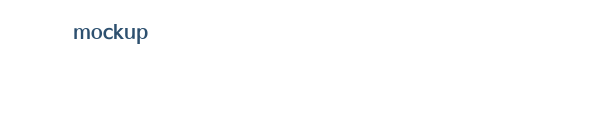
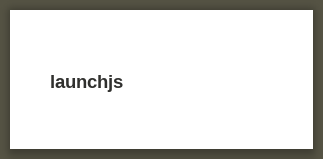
[73,24,148,44] mockup -> [50,75,123,92] launchjs

